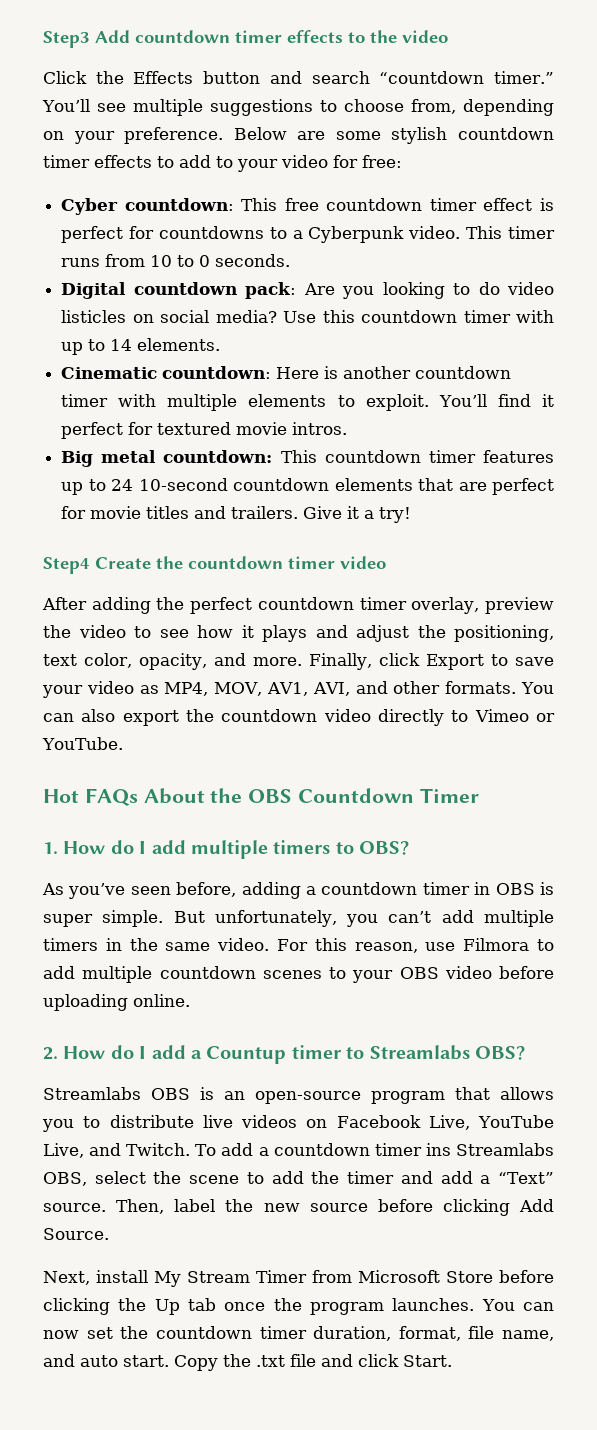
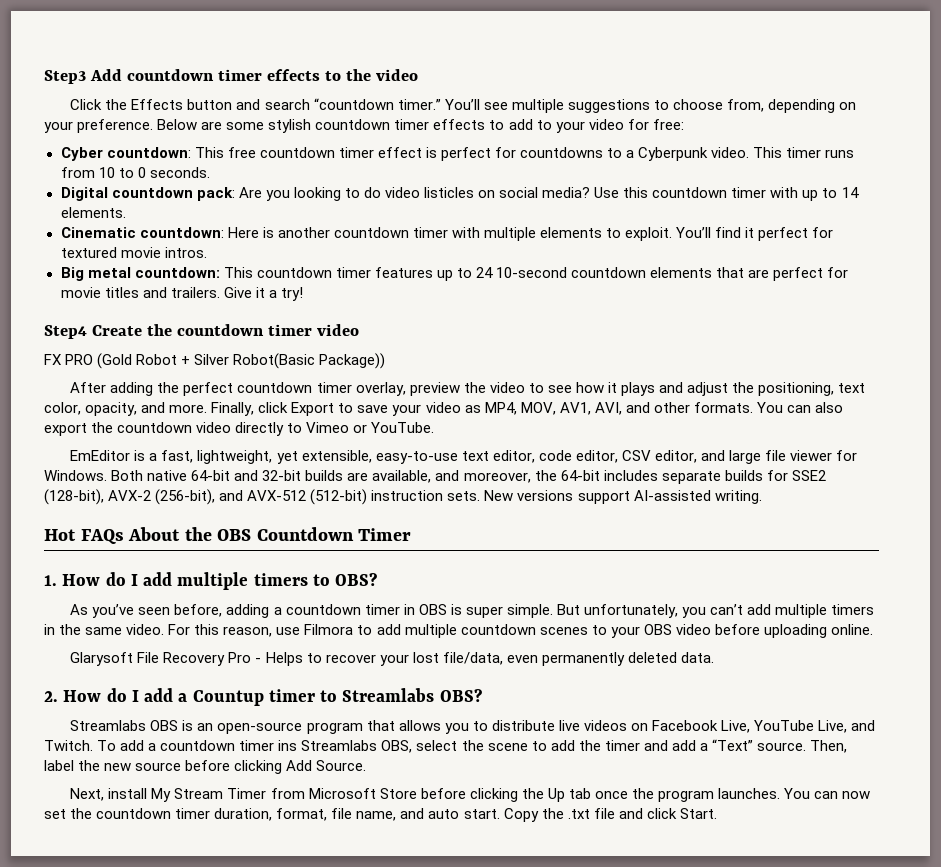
(386, 562) none -> [44,353,386,369] // FX PRO (Gold Robot + Silver Robot(Basic Package))
(123, 743) none -> [70,450,858,464] [44,470,826,484] [44,489,762,505] // EmEditor is a fast, lightweight, yet extensible, easy-to-use text editor, code editor, CSV editor, and large file viewer for Windows. Both native 64-bit and 32-bit builds are available, and moreover, the 64-bit includes separate builds for SSE2 (128-bit), AVX-2 (256-bit), and AVX-512 (512-bit) instruction sets. New versions support AI-assisted writing.
(190, 1000) none -> [70,652,714,666] // Glarysoft File Recovery Pro - Helps to recover your lost file/data, even permanently deleted data.

